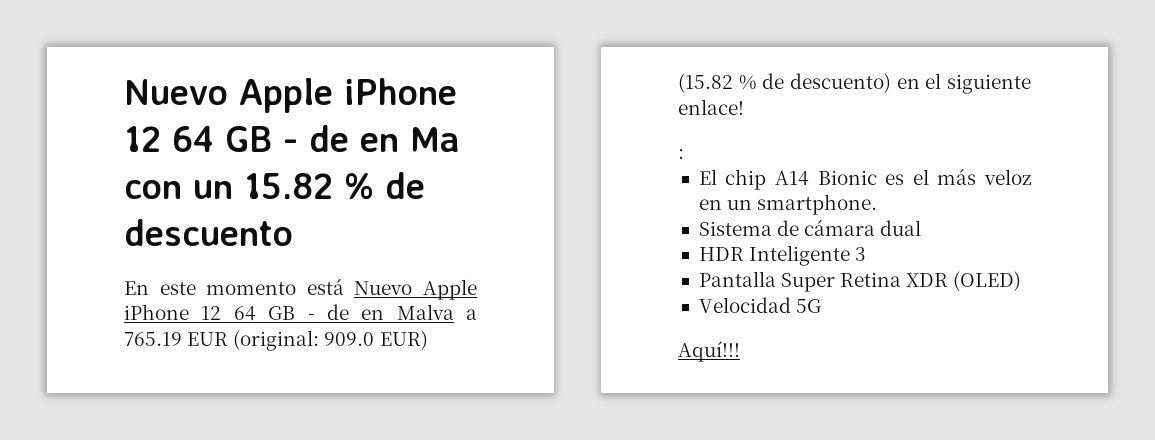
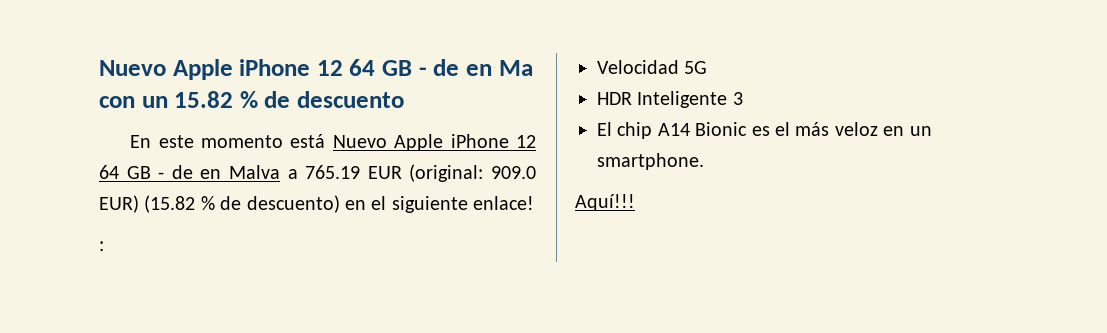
(684, 154) none -> [597,60,708,74] [597,91,743,108] // Velocidad 5G // HDR Inteligente 3
[698,219,922,236] [698,245,867,266] [698,271,1022,292] [698,297,822,313] // Sistema de cámara dual // HDR Inteligente 3 // Pantalla Super Retina XDR (OLED) // Velocidad 5G -> (704, 161) none

